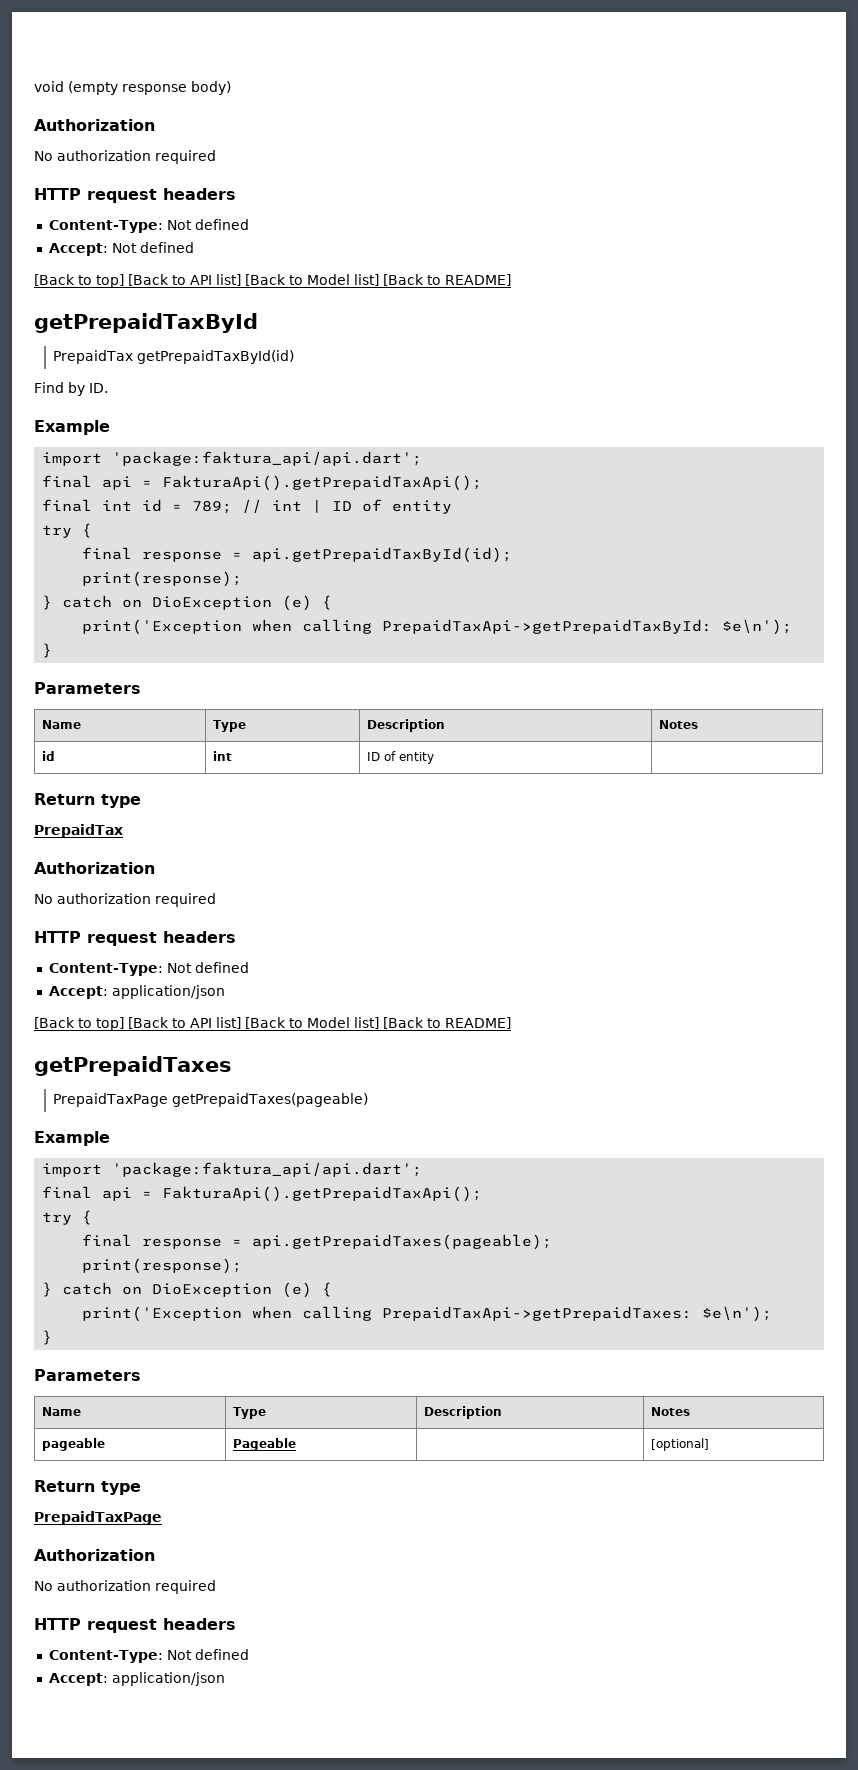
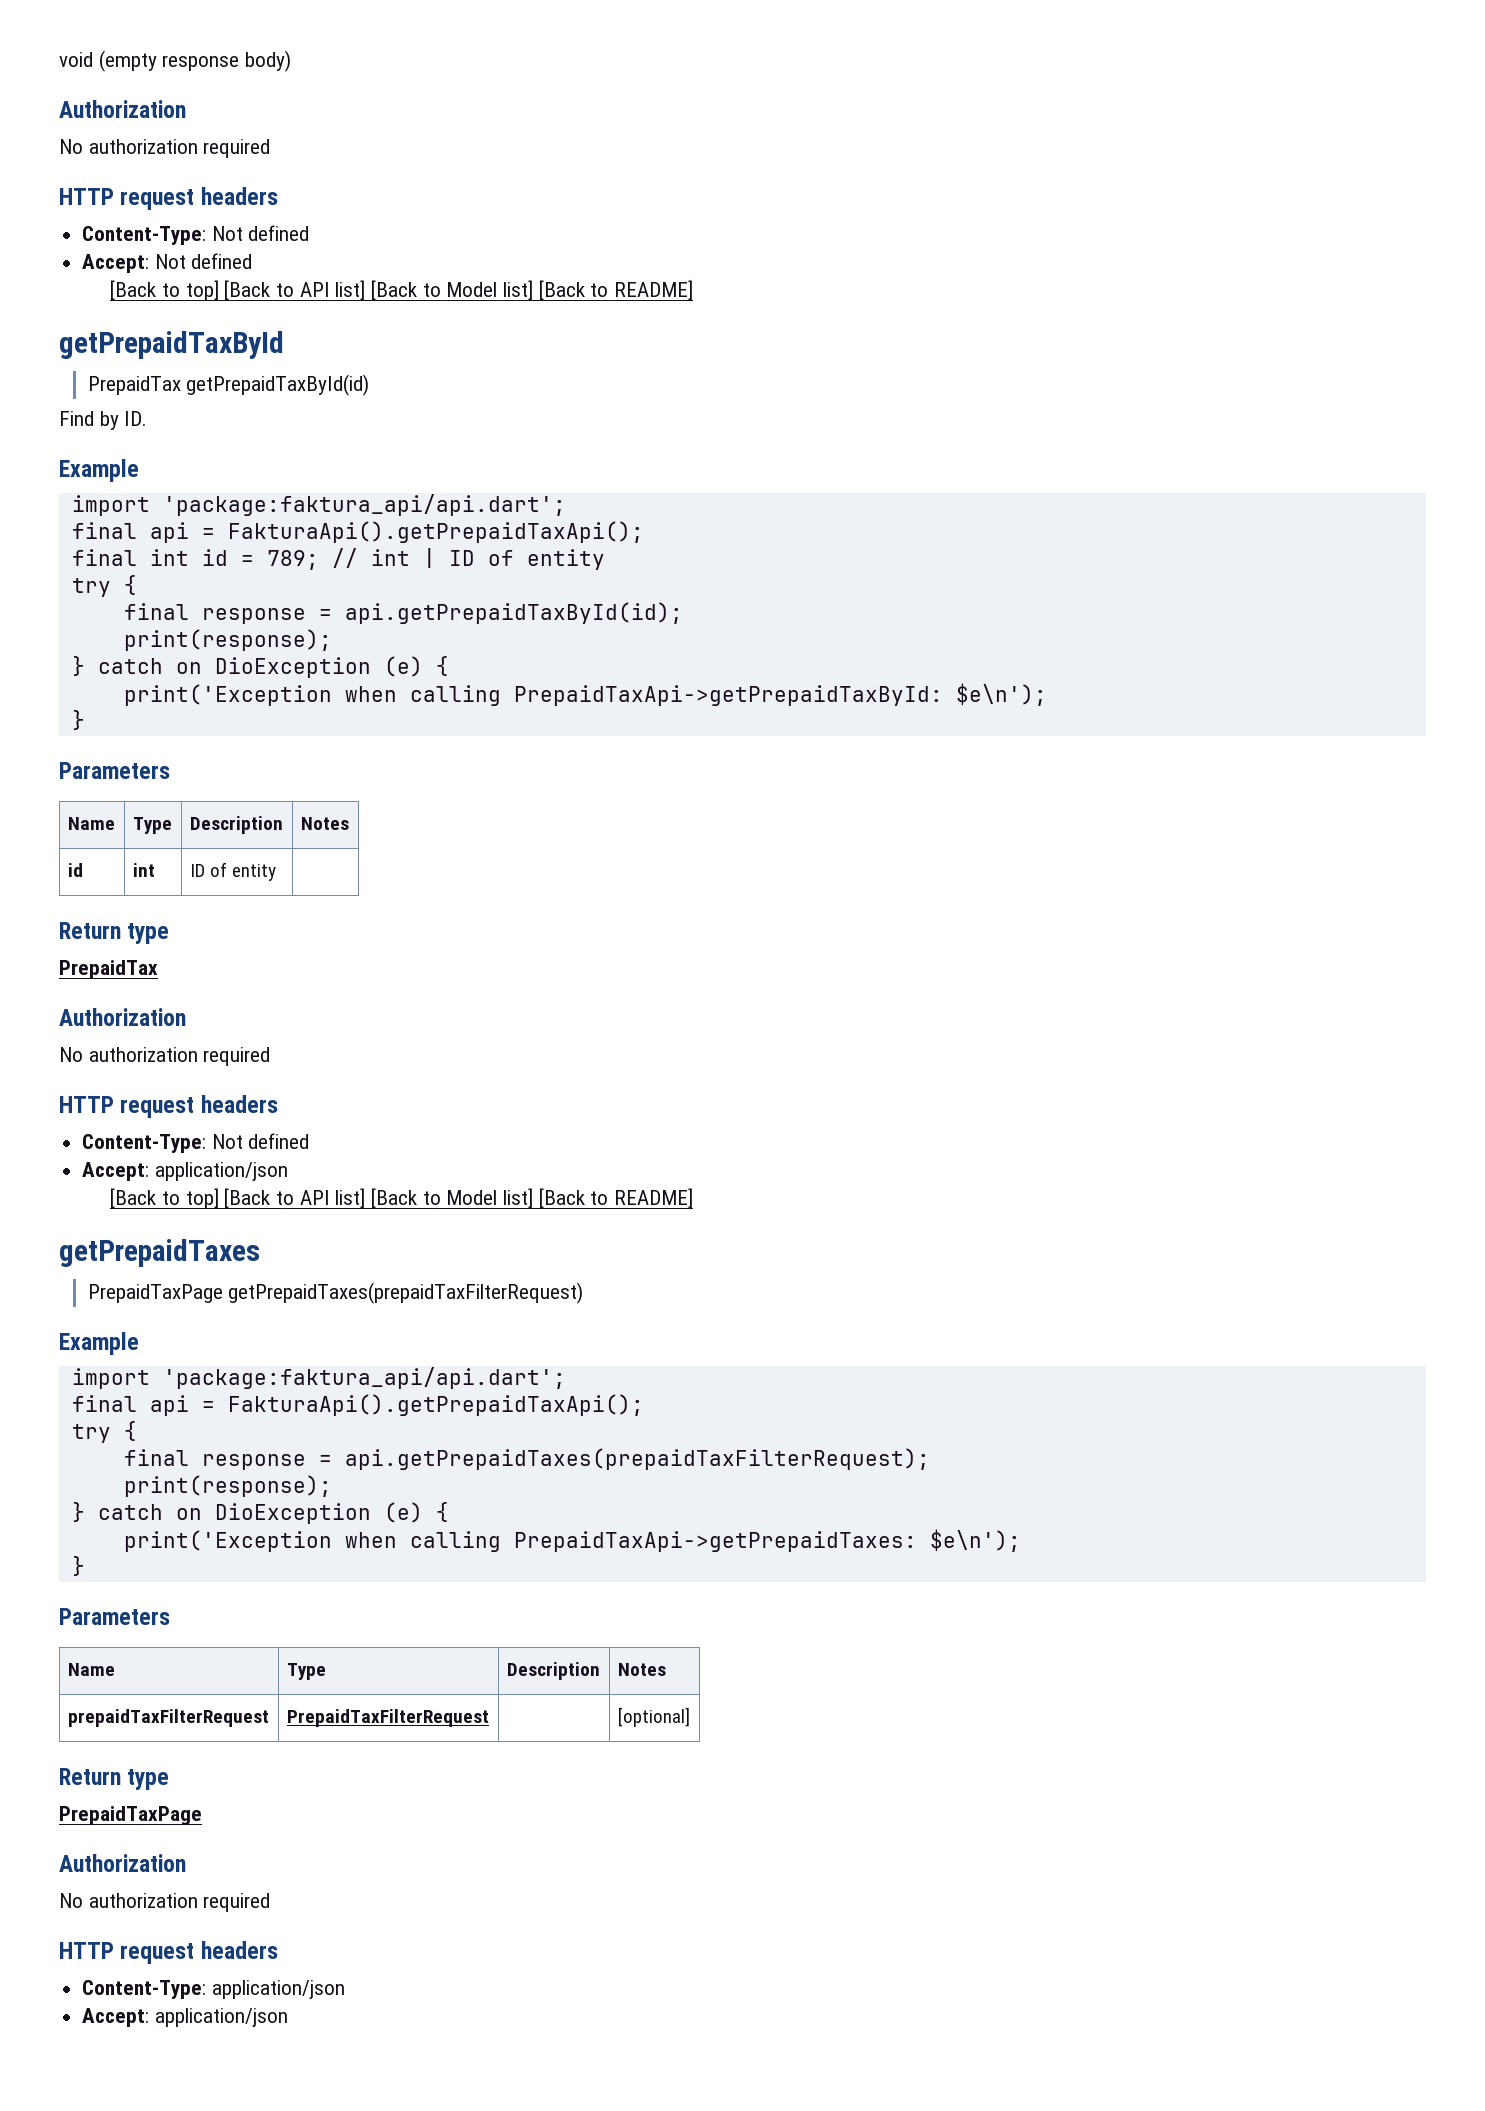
[172,1093,369,1107] getPrepaidTaxes(pageable) -> [228,1282,584,1304] getPrepaidTaxes(prepaidTaxFilterRequest)
[252,1234,553,1250] api.getPrepaidTaxes(pageable); -> [344,1448,930,1470] api.getPrepaidTaxes(prepaidTaxFilterRequest);
[41,1438,105,1451] [232,1438,296,1451] pageable | Pageable -> [67,1709,269,1727] [286,1709,489,1727] prepaidTaxFilterRequest | PrepaidTaxFilterRequest
[166,1649,249,1660] Not defined -> [211,1980,345,1999] application/json

